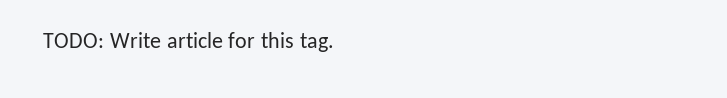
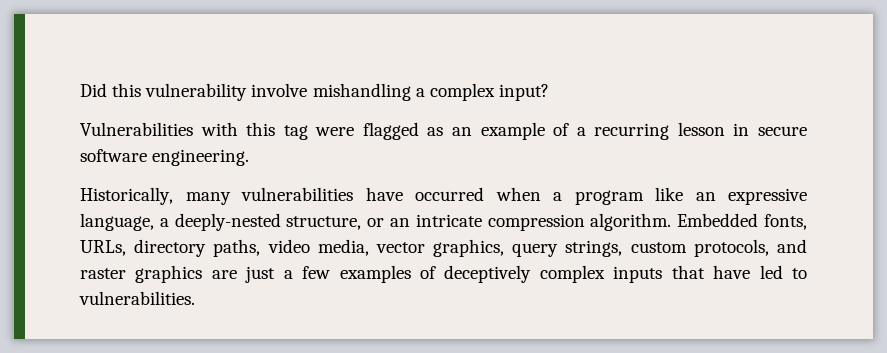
[43,32,335,52] TODO: Write article for this tag. -> [80,83,549,101] [80,122,807,140] [80,149,250,166] [80,187,807,205] [80,213,807,231] [80,239,807,257] [80,265,808,283] [79,291,195,305] Did this vulnerability involve mishandling a complex input? // Vulnerabilities with this tag were flagged as an example of a recurring lesson in secure software engineering. // Historically, many vulnerabilities have occurred when a program like an expressive language, a deeply-nested structure, or an intricate compression algorithm. Embedded fonts, URLs, directory paths, video media, vector graphics, query strings, custom protocols, and raster graphics are just a few examples of deceptively complex inputs that have led to vulnerabilities.

